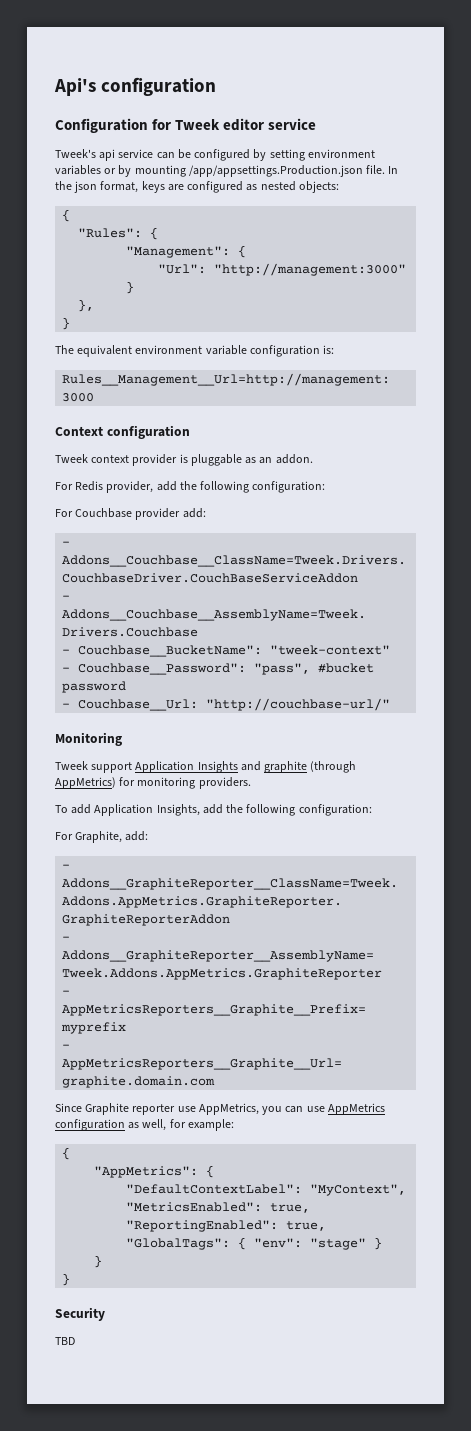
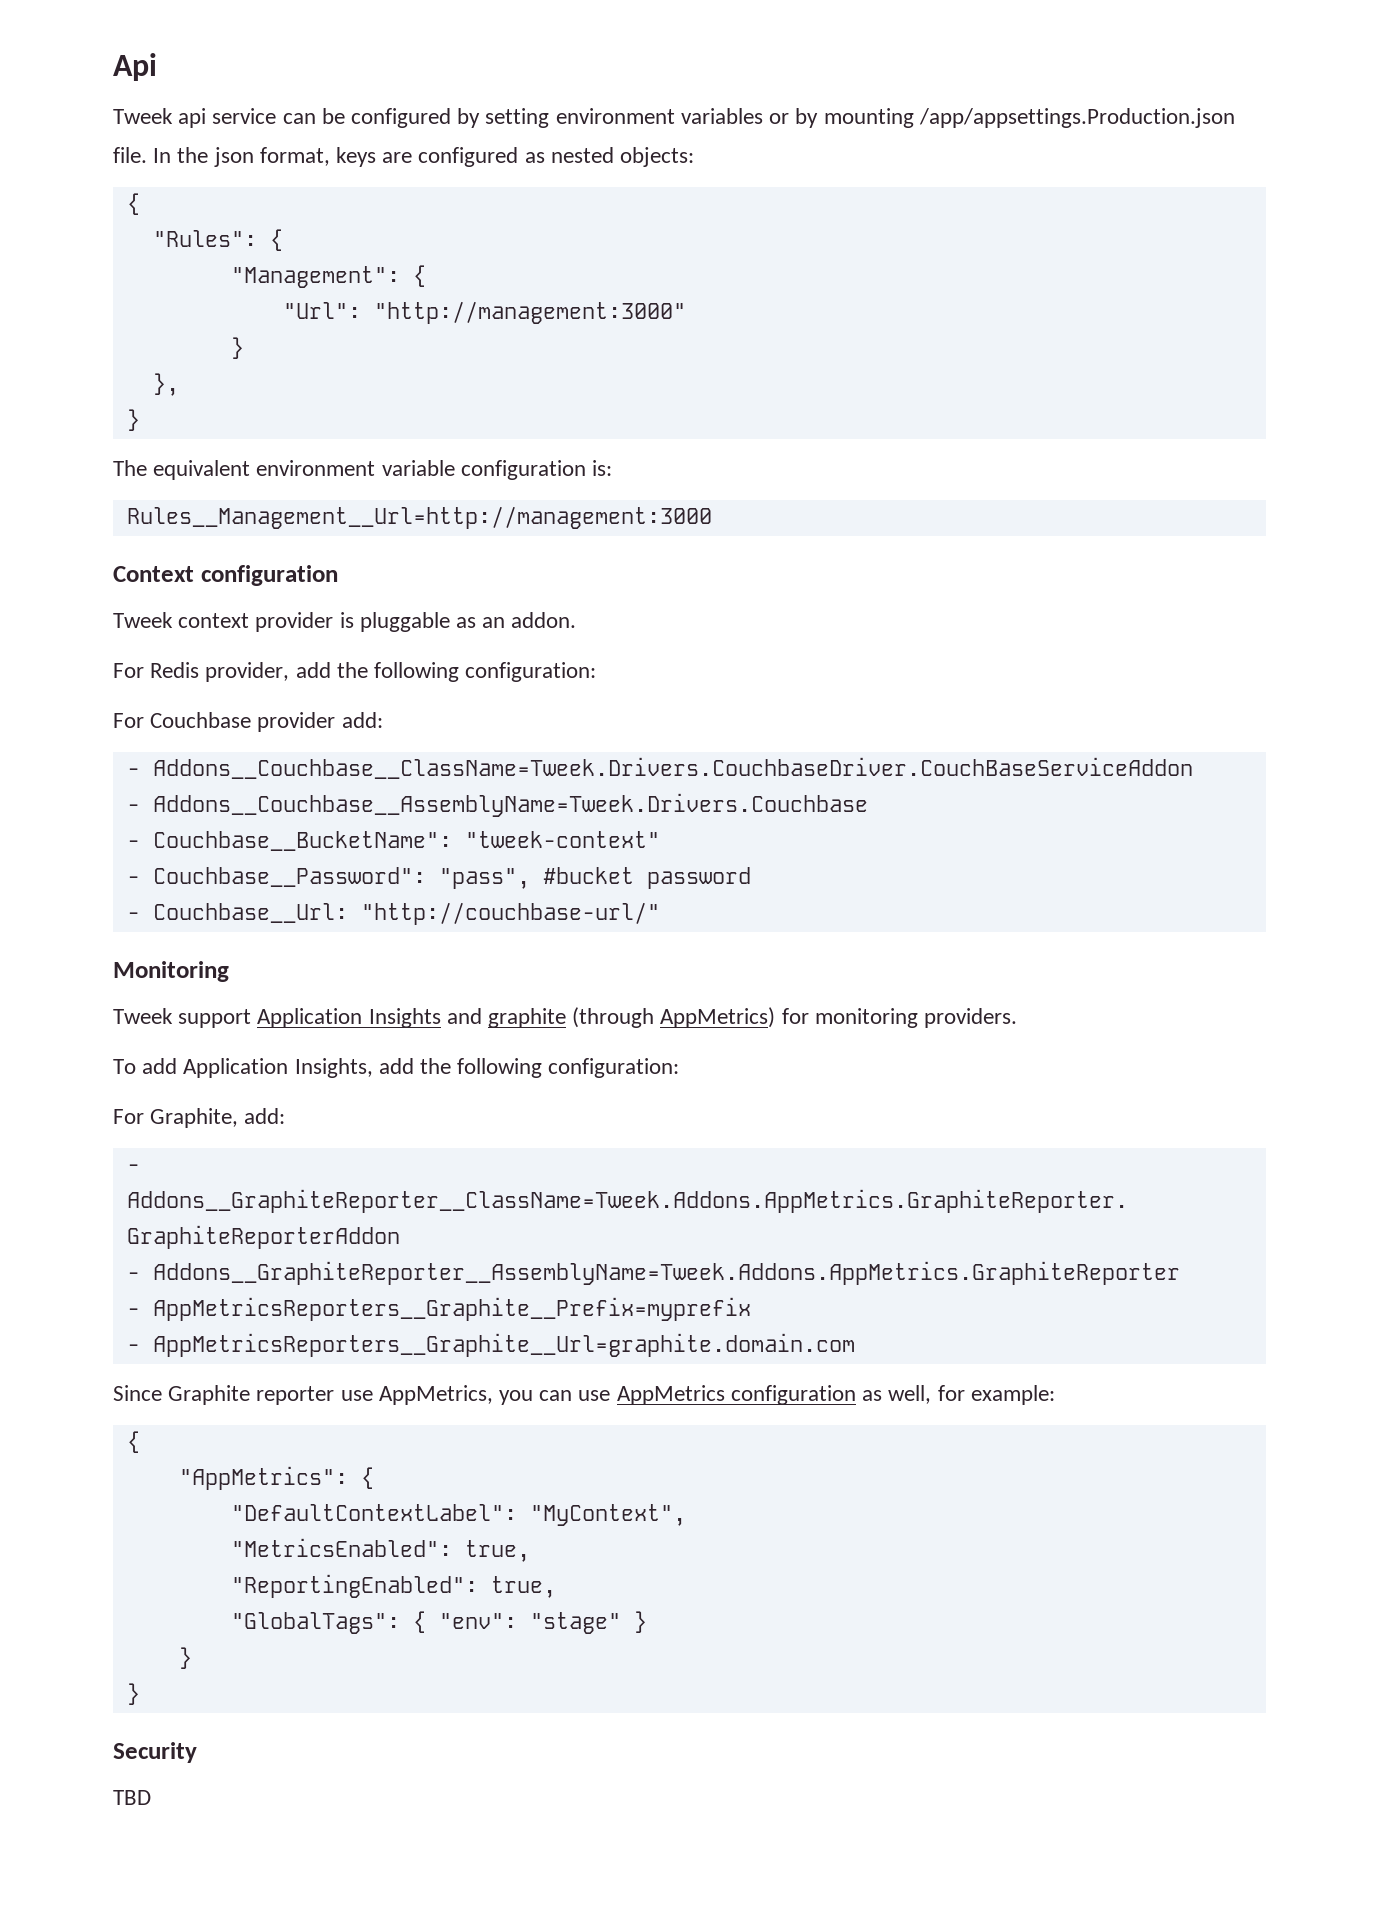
[54,77,217,96] [55,118,317,133] [55,149,96,158] Api's configuration // Configuration for Tweek editor service // Tweek's -> [113,53,157,81] [113,108,173,124] Api // Tweek

